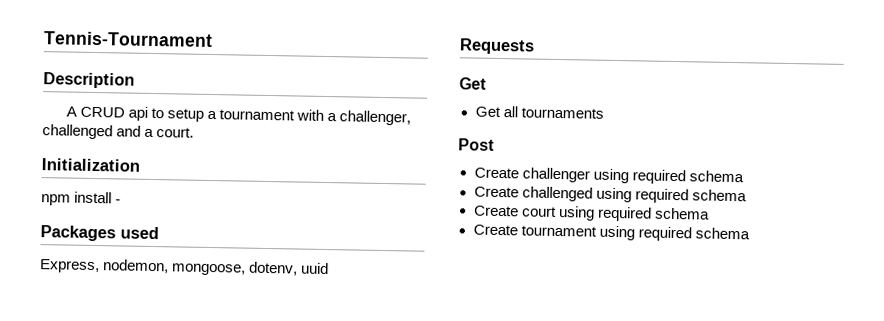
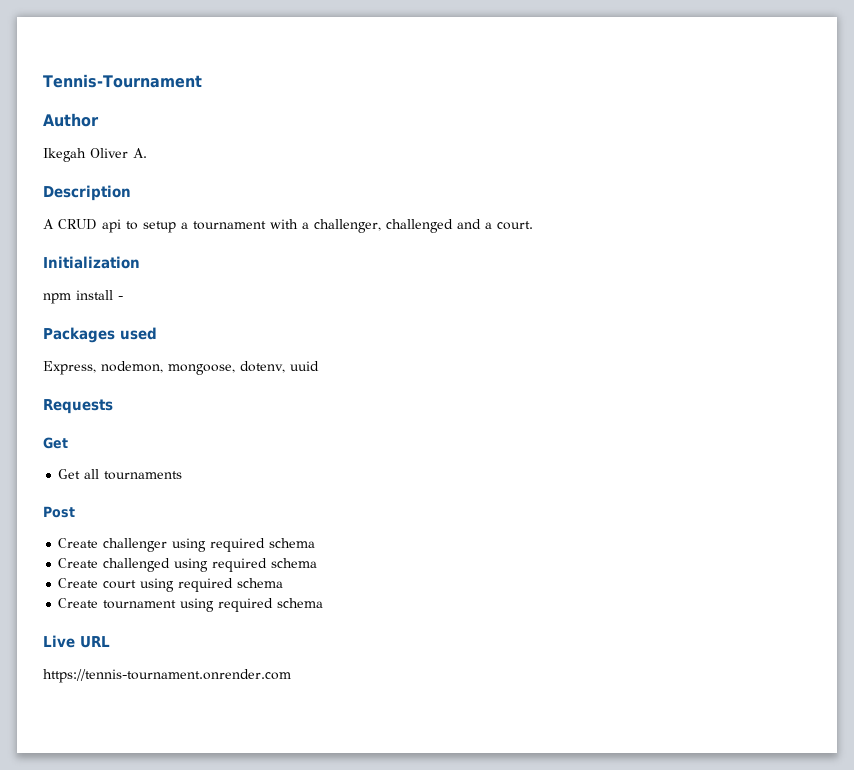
(213, 39) none -> [43,113,99,127] [43,148,147,162] // Author // Ikegah Oliver A.
(750, 233) none -> [43,635,110,648] [43,669,291,683] // Live URL // https://tennis-tournament.onrender.com

